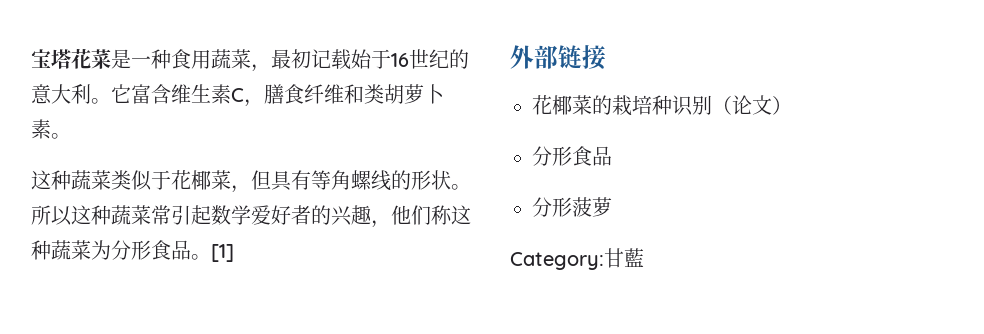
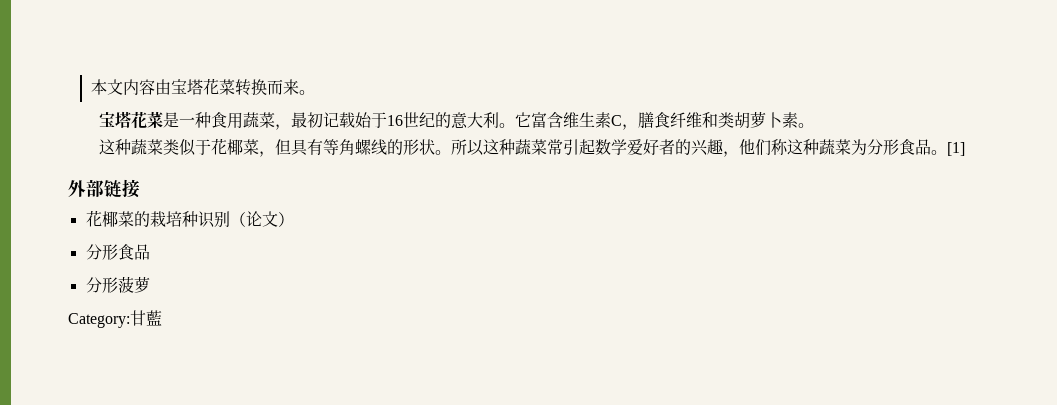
(31, 58) none -> [90,78,315,96] 本文内容由宝塔花菜转换而来。 //

